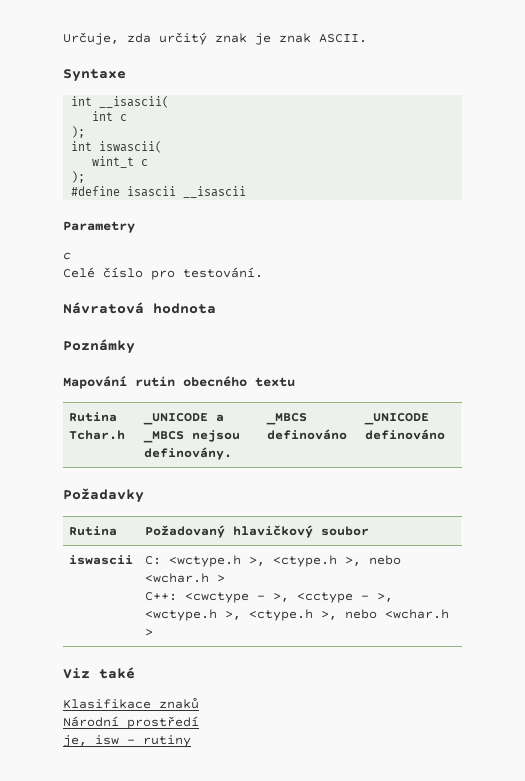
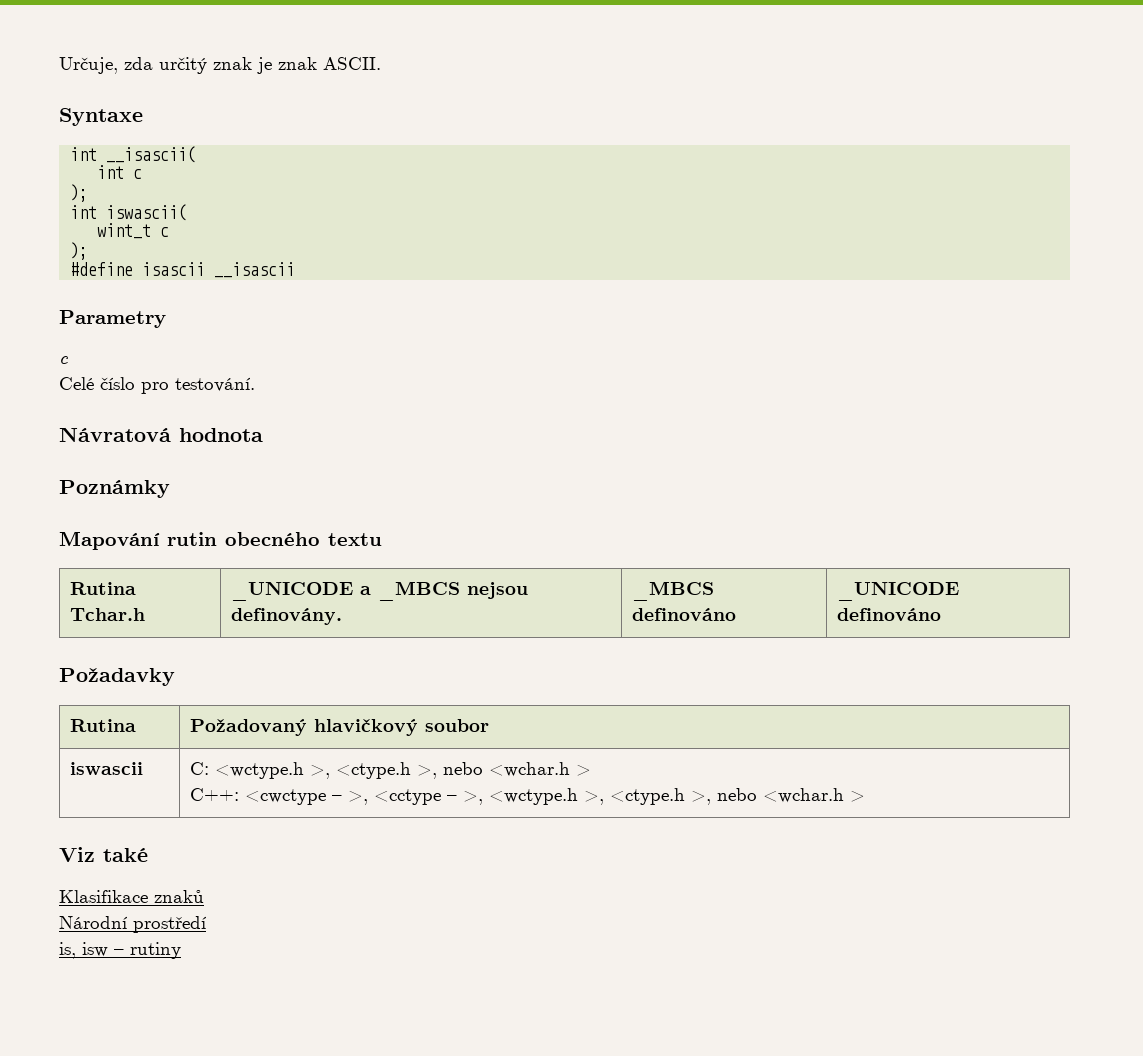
[63,735,87,747] je, -> [59,942,76,959] is,

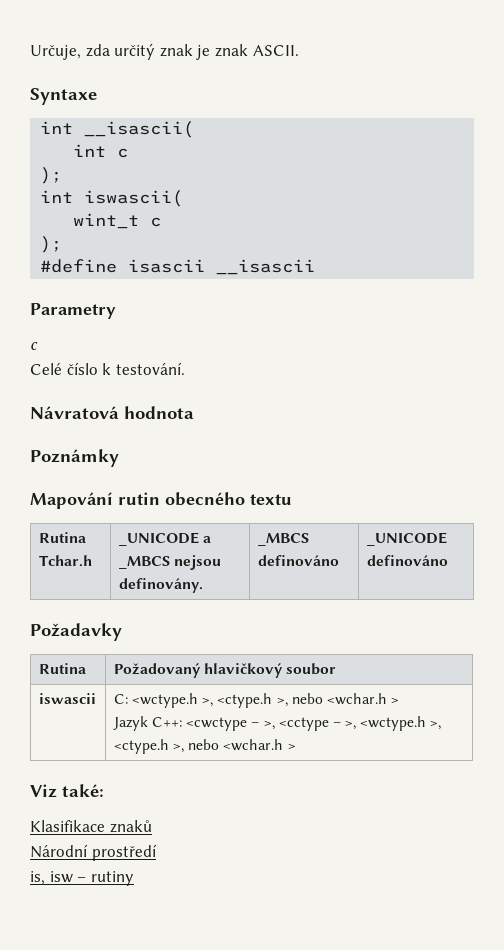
[141,382,169,394] pro -> [102,363,112,375] k
(592, 770) none -> [112,716,148,731] Jazyk
[103,848,148,862] také -> [62,784,104,797] také:

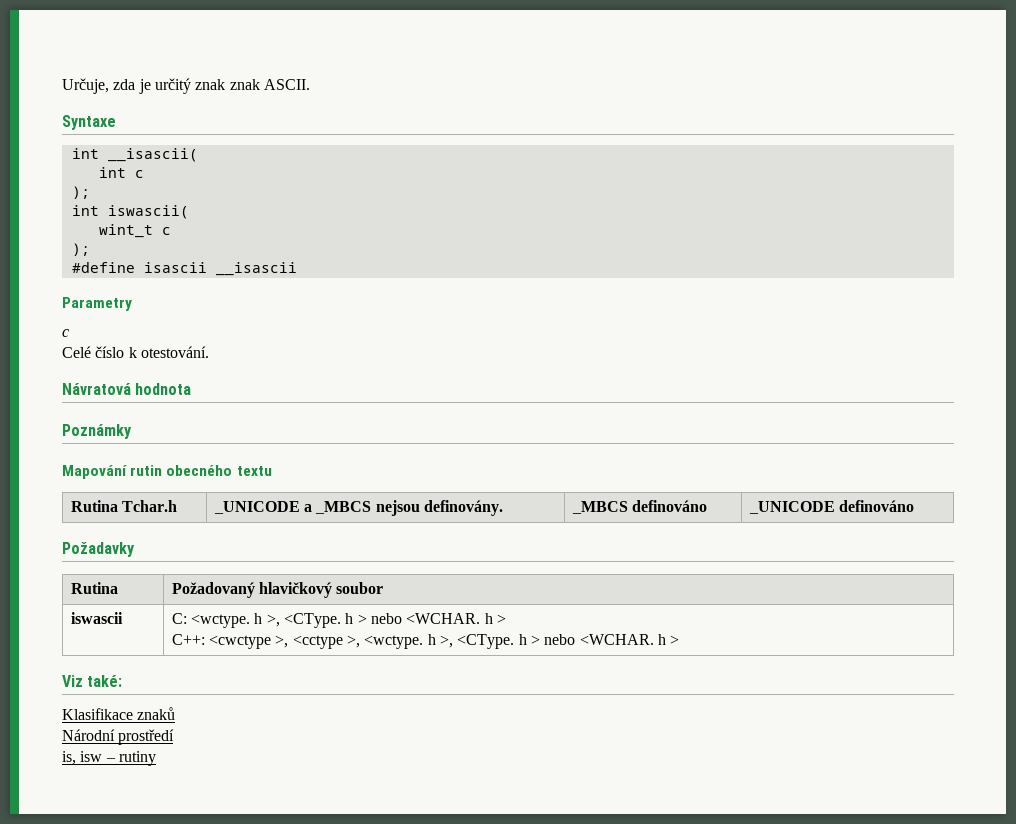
(110, 50) none -> [138,79,151,94] je
[196,45,211,60] je -> (226, 84) none
[115,362,185,375] testování. -> [140,346,209,358] otestování.
[131,693,400,708] [112,716,148,731] <wctype.h >, <ctype.h >, nebo <wchar.h > // Jazyk -> [191,613,507,628] <wctype. h >, <CType. h > nebo <WCHAR. h > //
[251,722,260,727] – -> (272, 642) none
[332,716,442,731] [113,739,284,754] – >, <wctype.h >, <ctype.h >, nebo <wchar.h -> [347,634,666,649] >, <wctype. h >, <CType. h > nebo <WCHAR. h

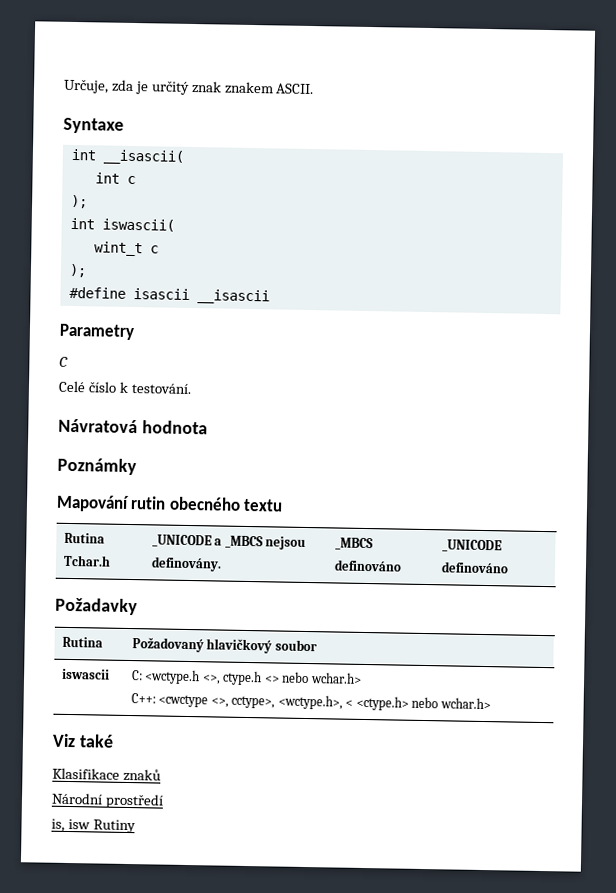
[229,79,260,90] znak -> [223,81,274,95] znakem
[62,329,69,337] c -> [59,356,68,367] C
[140,346,209,358] otestování. -> [130,382,192,395] testování.
[191,613,507,628] [171,634,680,649] <wctype. h >, <CType. h > nebo <WCHAR. h > // C++: <cwctype >, <cctype >, <wctype. h >, <CType. h > nebo <WCHAR. h > -> [144,669,362,686] [130,693,491,711] <wctype.h <>, ctype.h <> nebo wchar.h> // C++: <cwctype <>, cctype>, <wctype.h>, < <ctype.h> nebo wchar.h>
[87,675,123,687] také: -> [78,734,114,748] také
[105,751,156,766] – rutiny -> [92,819,136,834] Rutiny

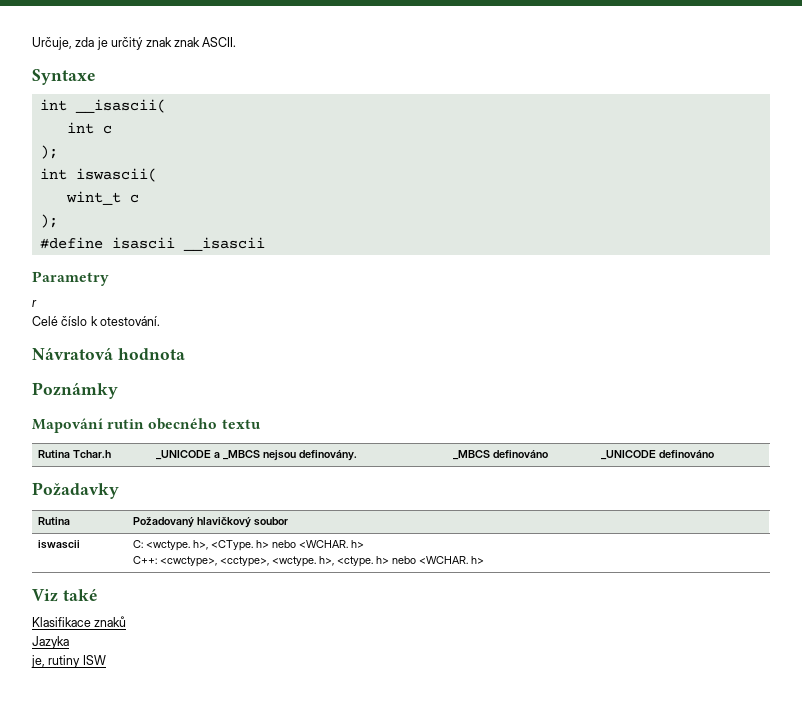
[223,81,274,95] znakem -> [173,37,200,47] znak
[59,356,68,367] C -> [32,300,37,307] r
[130,382,192,395] testování. -> [100,316,161,326] otestování.
[144,669,362,686] [130,693,491,711] <wctype.h <>, ctype.h <> nebo wchar.h> // C++: <cwctype <>, cctype>, <wctype.h>, < <ctype.h> nebo wchar.h> -> [146,540,365,551] [133,556,485,567] <wctype. h>, <CType. h> nebo <WCHAR. h> // C++: <cwctype>, <cctype>, <wctype. h>, <ctype. h> nebo <WCHAR. h>
[51,792,164,809] [51,818,136,834] Národní prostředí // is, isw Rutiny -> [32,636,69,649] [31,655,106,668] Jazyka // je, rutiny ISW

